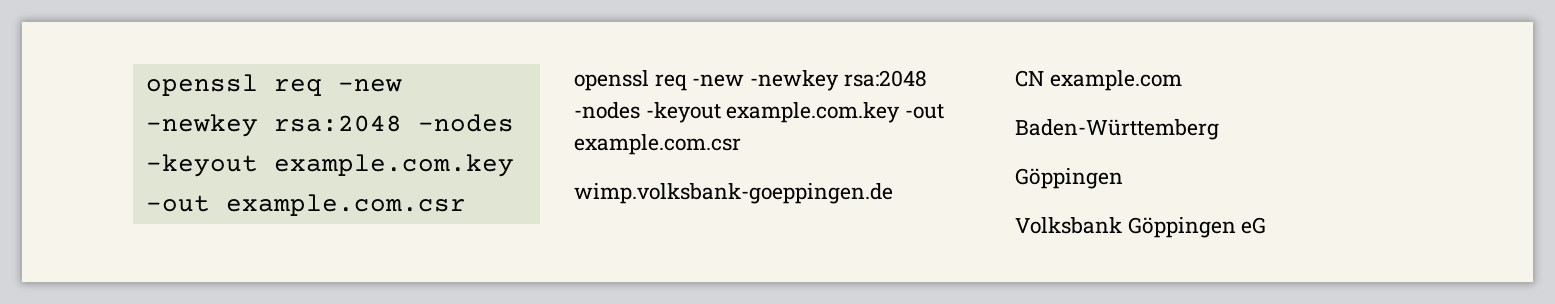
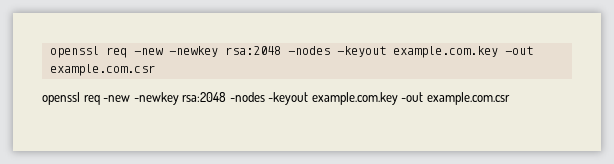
[574,183,893,204] [1015,70,1182,91] [1015,119,1219,140] [1015,168,1123,189] [1015,217,1267,238] // wimp.volksbank-goeppingen.de // CN example.com // Baden-Württemberg // Göppingen // Volksbank Göppingen eG -> (510, 98) none

